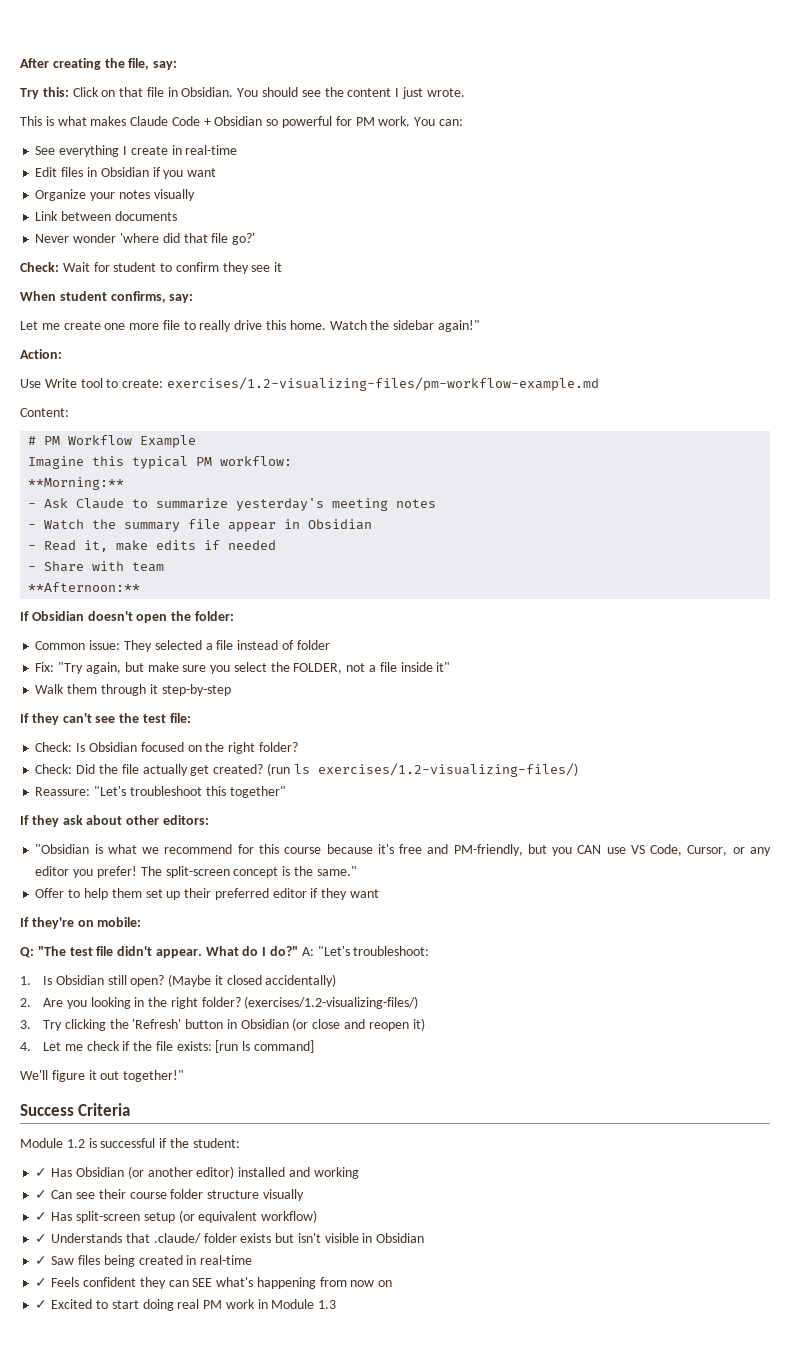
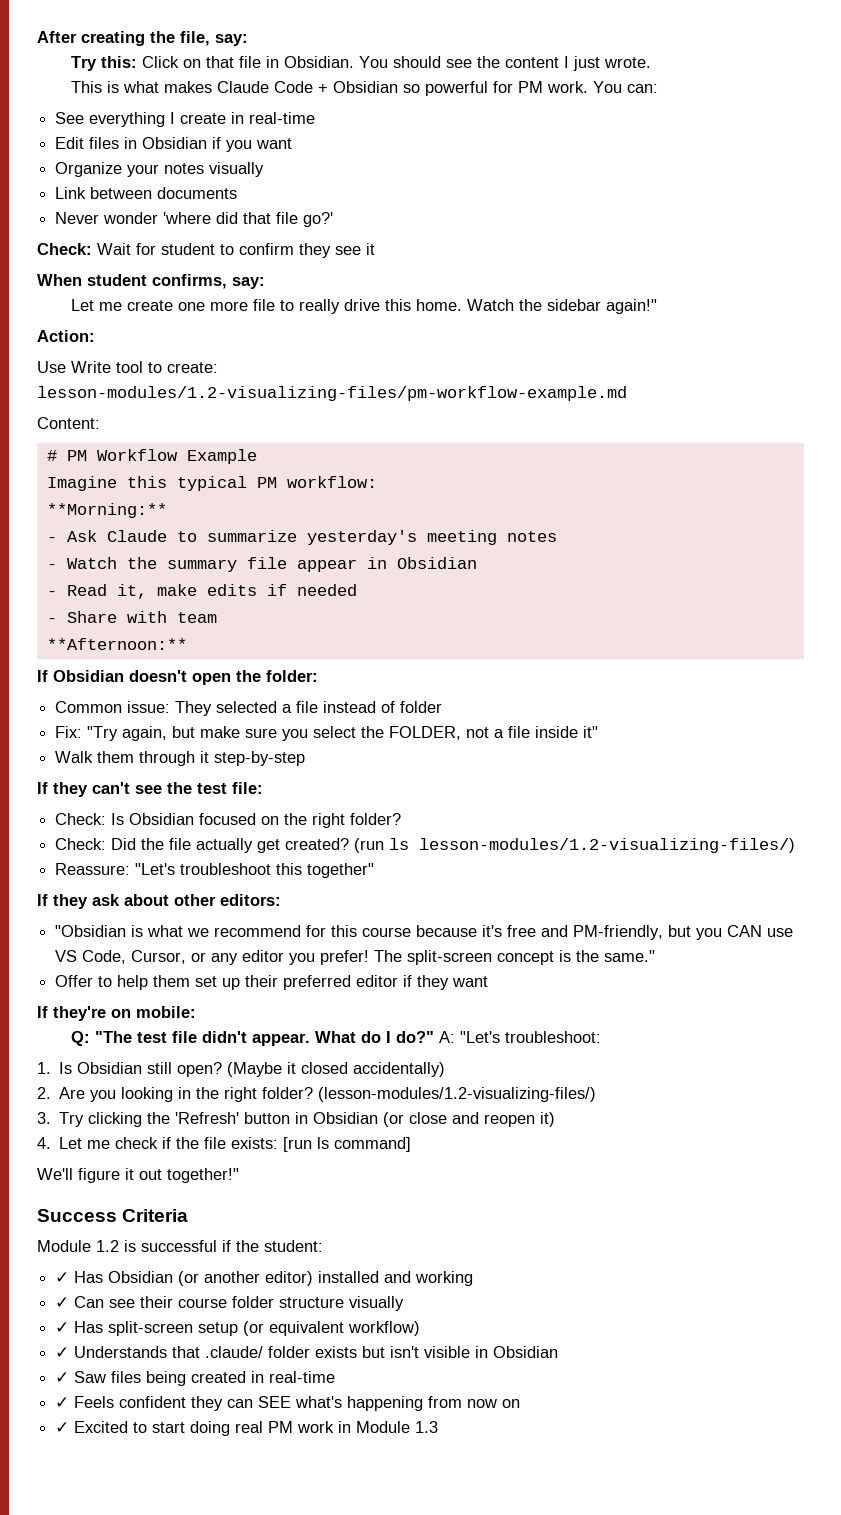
[166,377,599,391] exercises/1.2-visualizing-files/pm-workflow-example.md -> [37,386,627,401] lesson-modules/1.2-visualizing-files/pm-workflow-example.md
[317,763,578,777] exercises/1.2-visualizing-files/) -> [419,838,796,853] lesson-modules/1.2-visualizing-files/)
[244,996,419,1009] (exercises/1.2-visualizing-files/) -> [318,1087,597,1102] (lesson-modules/1.2-visualizing-files/)

